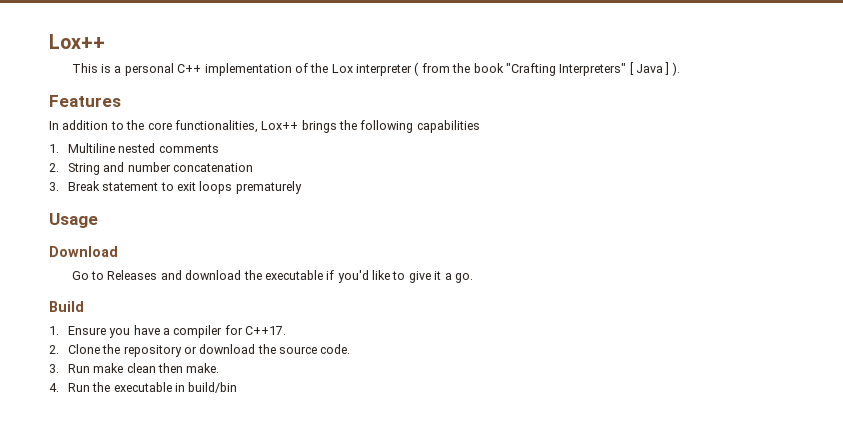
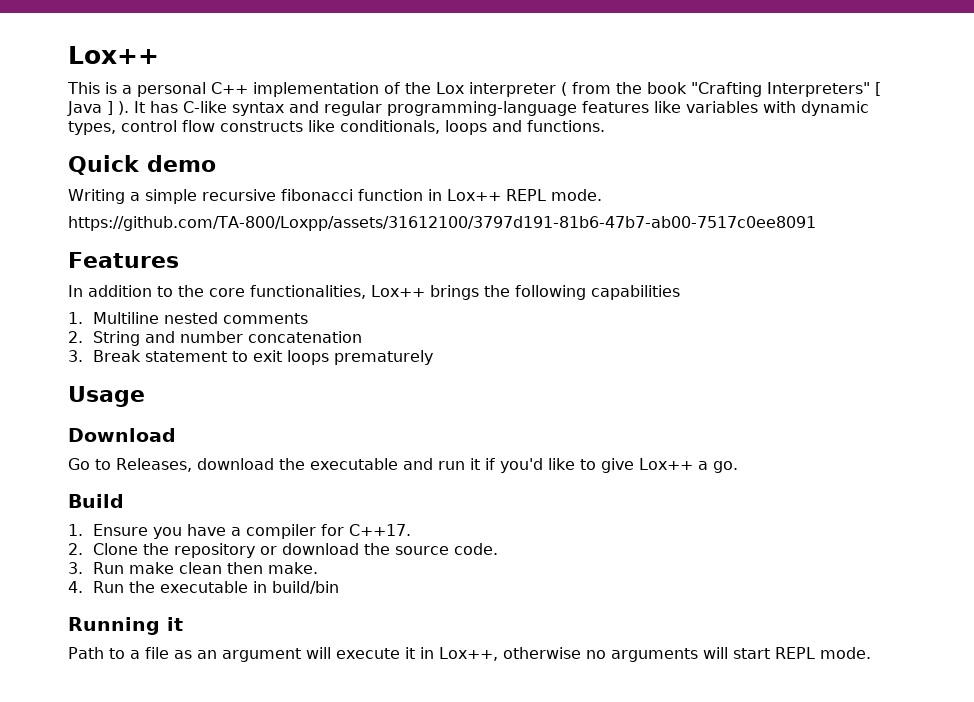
(680, 69) none -> [134,101,869,116] [68,120,605,135] [68,155,216,175] [68,189,602,204] [68,216,816,231] It has C-like syntax and regular programming-language features like variables with dynamic types, control flow constructs like conditionals, loops and functions. // Quick demo // Writing a simple recursive fibonacci function in Lox++ REPL mode. // https://github.com/TA-800/Loxpp/assets/31612100/3797d191-81b6-47b7-ab00-7517c0ee8091
[107,270,182,280] Releases and -> [116,458,192,472] Releases,
(323, 275) none -> [403,458,480,470] and run it
[434,271,442,280] it -> [639,458,693,470] Lox++
(238, 387) none -> [68,617,183,635] [68,647,871,662] // Running it // Path to a file as an argument will execute it in Lox++, otherwise no arguments will start REPL mode.

